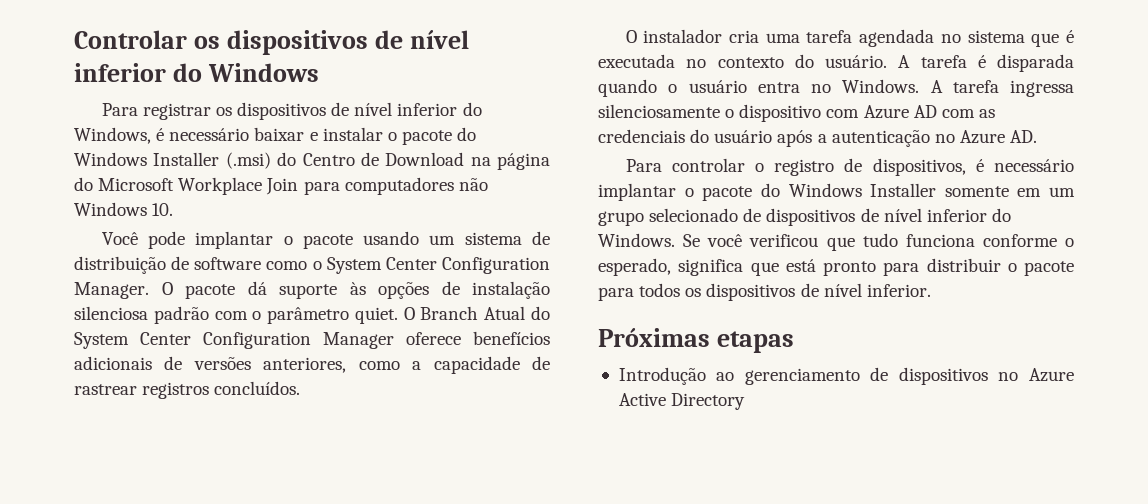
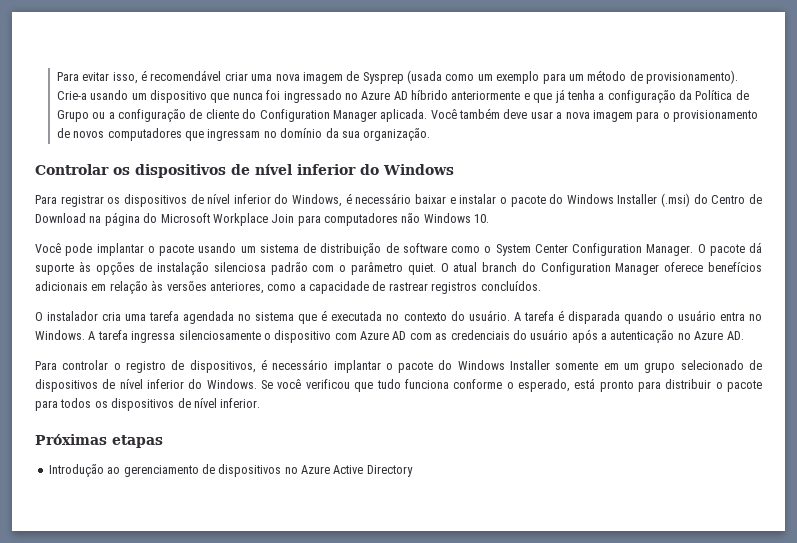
(74, 39) none -> [56,70,739,84] [56,89,749,103] [56,108,759,122] [56,128,431,141] Para evitar isso, é recomendável criar uma nova imagem de Sysprep (usada como um exemplo para um método de provisionamento). Crie-a usando um dispositivo que nunca foi ingressado no Azure AD híbrido anteriormente e que já tenha a configuração da Política de Grupo ou a configuração de cliente do Configuration Manager aplicada. Você também deve usar a nova imagem para o provisionamento de novos computadores que ingressam no domínio da sua organização. //
[420,306,550,320] [74,332,191,349] Branch Atual do System Center -> [453,262,536,272] atual branch do
[164,356,183,370] de -> [91,280,164,294] em relação às
[678,259,779,276] significa que -> (570, 385) none

